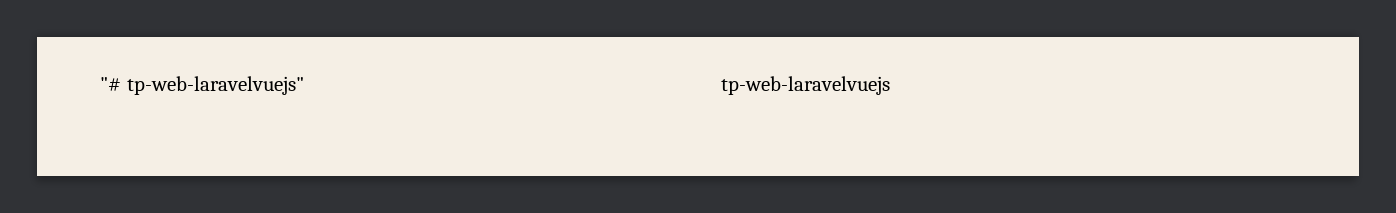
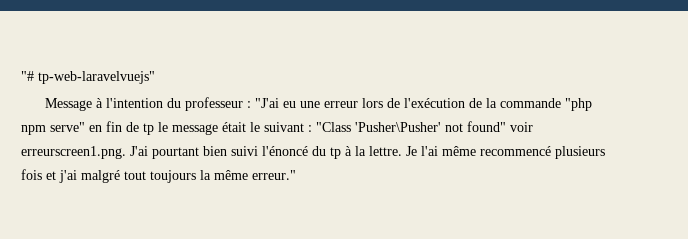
[721,76,890,95] tp-web-laravelvuejs -> [44,97,592,111] [21,121,533,135] [21,146,605,159] [21,169,296,183] Message à l'intention du professeur : "J'ai eu une erreur lors de l'exécution de la commande "php npm serve" en fin de tp le message était le suivant : "Class 'Pusher\Pusher' not found" voir erreurscreen1.png. J'ai pourtant bien suivi l'énoncé du tp à la lettre. Je l'ai même recommencé plusieurs fois et j'ai malgré tout toujours la même erreur."

